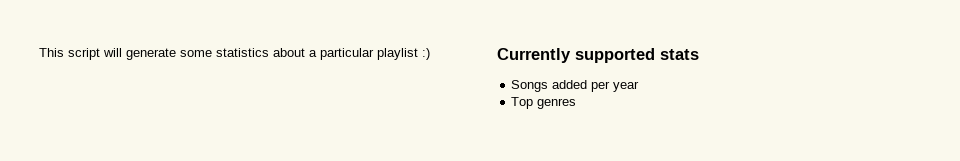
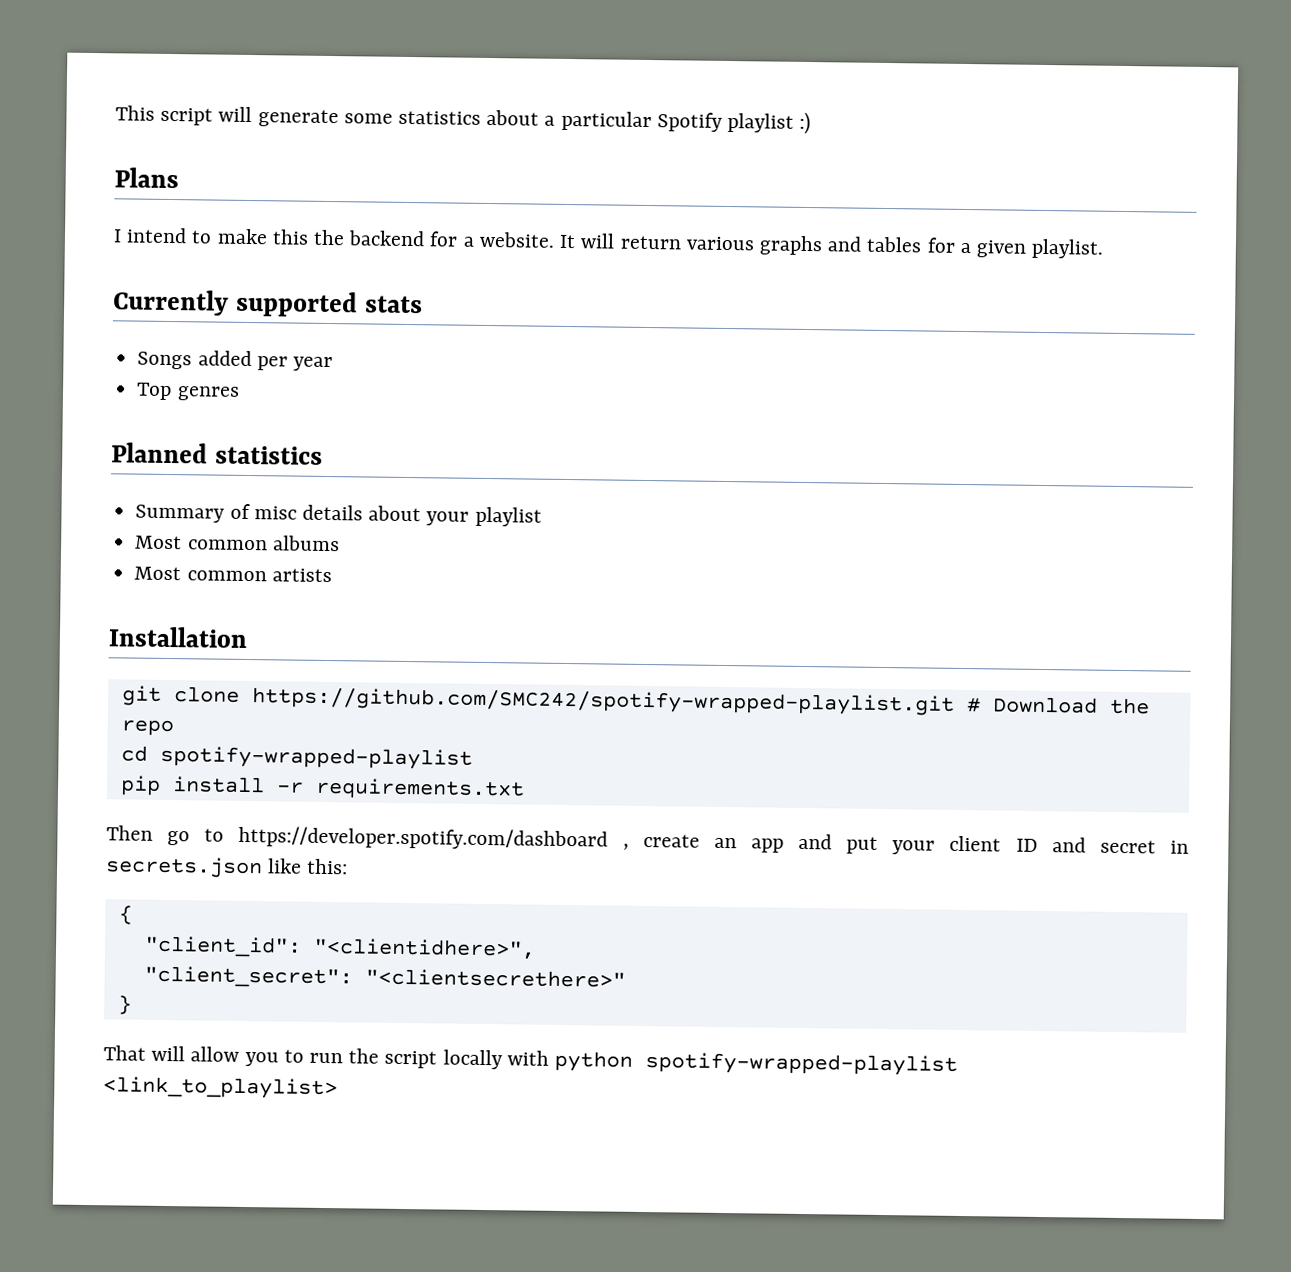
(374, 54) none -> [656,112,723,132] Spotify
(430, 54) none -> [114,167,179,189] [113,227,1105,259] // Plans // I intend to make this the backend for a website. It will return various graphs and tables for a given playlist.
(577, 103) none -> [111,442,323,465] [135,503,542,527] [135,535,340,552] [134,566,332,583] [108,626,248,648] [121,685,1150,716] [120,719,174,737] [120,745,473,770] [119,775,525,801] [106,825,1189,855] [105,856,349,879] [118,905,133,925] [143,935,536,960] [143,965,626,989] [117,995,132,1015] [103,1045,959,1076] [103,1076,338,1100] // Planned statistics // Summary of misc details about your playlist // Most common albums // Most common artists // Installation // git clone https://github.com/SMC242/spotify-wrapped-playlist.git # Download the repo // cd spotify-wrapped-playlist // pip install -r requirements.txt // Then go to https://developer.spotify.com/dashboard , create an app and put your client ID and secret in secrets.json like this: // { // "client_id": "<clientidhere>", // "client_secret": "<clientsecrethere>" // } // That will allow you to run the script locally with python spotify-wrapped-playlist <link_to_playlist>

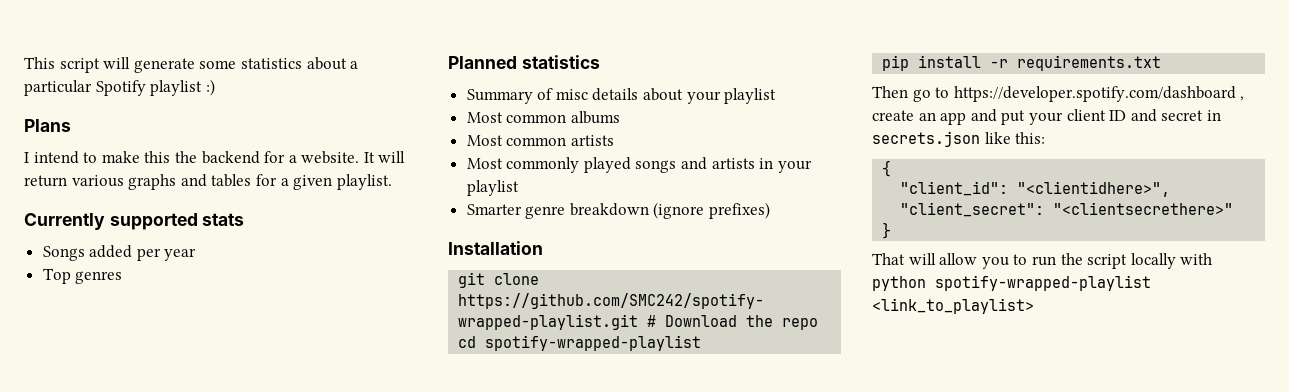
(332, 575) none -> [466,157,812,173] [466,180,519,196] [466,202,771,219] // Most commonly played songs and artists in your playlist // Smarter genre breakdown (ignore prefixes)

